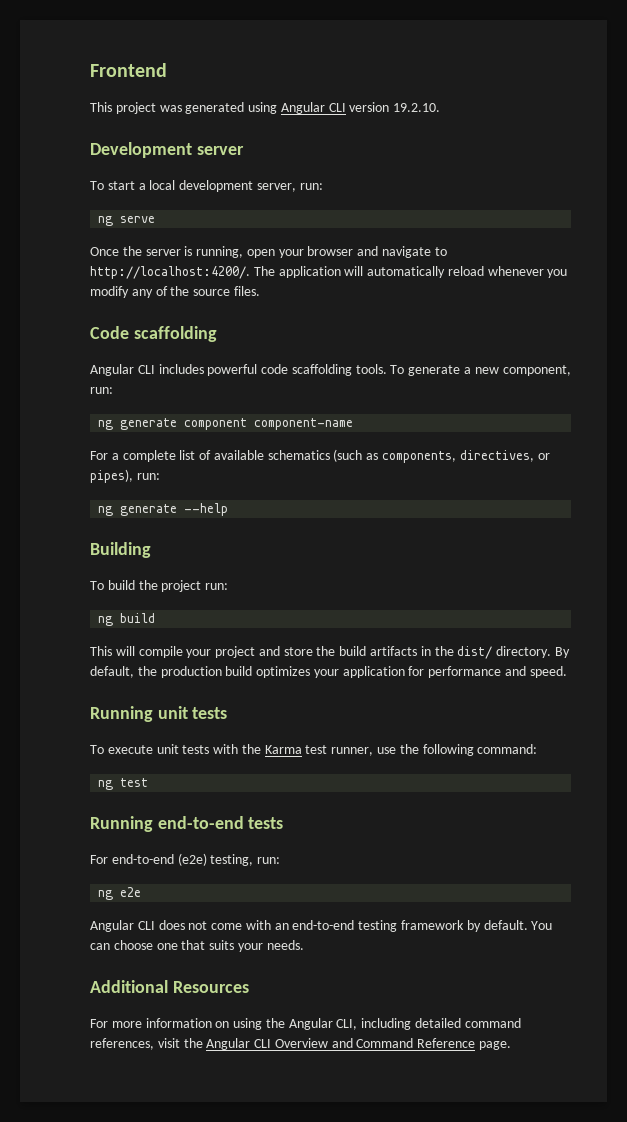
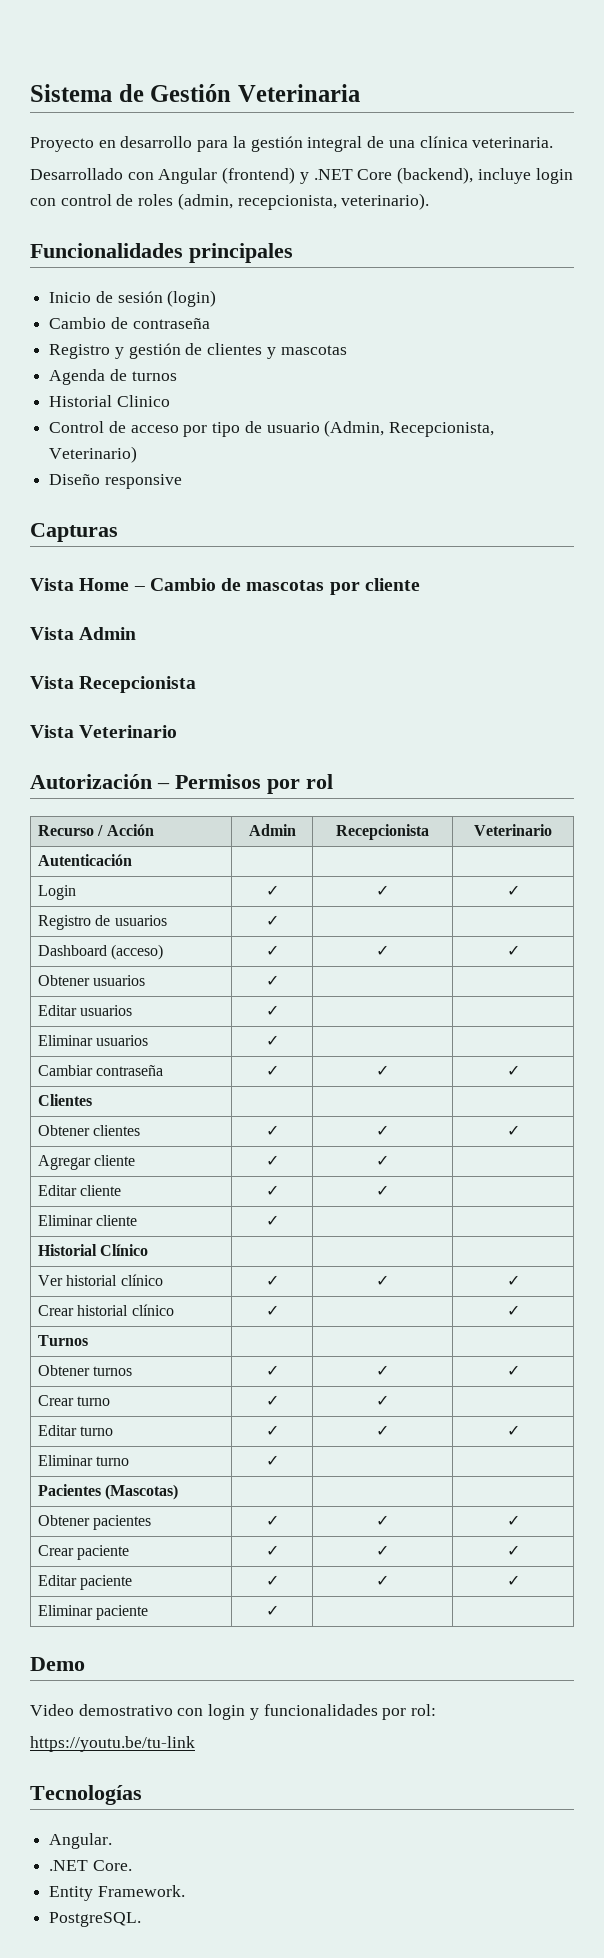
[90,63,167,77] [90,102,441,114] [90,142,244,158] [90,180,323,192] [98,216,156,226] [90,246,447,258] [90,266,568,279] [90,286,260,298] [90,326,217,342] [90,364,571,376] [90,387,113,394] [98,418,354,430] [90,449,550,463] [90,469,160,483] [98,503,229,516] [90,542,151,558] [90,580,229,592] [98,613,156,626] [90,646,570,659] [90,666,567,678] [90,706,228,722] [90,744,538,756] [98,778,149,790] [90,816,284,832] [90,853,281,866] [98,887,142,900] [90,920,553,932] [90,940,304,952] [90,980,249,993] [90,1018,521,1030] [90,1038,512,1050] Frontend // This project was generated using Angular CLI version 19.2.10. // Development server // To start a local development server, run: // ng serve // Once the server is running, open your browser and navigate to http://localhost:4200/. The application will automatically reload whenever you modify any of the source files. // Code scaffolding // Angular CLI includes powerful code scaffolding tools. To generate a new component, run: // ng generate component component-name // For a complete list of available schematics (such as components, directives, or pipes), run: // ng generate --help // Building // To build the project run: // ng build // This will compile your project and store the build artifacts in the dist/ directory. By default, the production build optimizes your application for performance and speed. // Running unit tests // To execute unit tests with the Karma test runner, use the following command: // ng test // Running end-to-end tests // For end-to-end (e2e) testing, run: // ng e2e // Angular CLI does not come with an end-to-end testing framework by default. You can choose one that suits your needs. // Additional Resources // For more information on using the Angular CLI, including detailed command references, visit the Angular CLI Overview and Command Reference page. -> [30,84,360,102] [30,136,554,152] [30,167,573,184] [30,193,430,210] [30,243,293,263] [49,290,217,307] [49,317,210,329] [49,343,347,359] [49,369,177,385] [49,395,170,407] [49,420,495,437] [49,446,138,463] [49,474,182,489] [30,523,118,542] [30,578,420,595] [30,627,137,640] [30,676,197,693] [30,725,178,738] [30,774,333,794] [37,824,154,836] [248,824,296,836] [336,824,429,840] [474,824,552,836] [37,854,132,866] [37,885,76,900] [265,885,279,896] [376,885,389,896] [506,885,520,896] [37,915,167,930] [265,915,279,926] [37,944,164,960] [265,945,279,956] [376,945,389,956] [506,945,520,956] [37,975,146,986] [265,975,279,986] [37,1005,133,1016] [265,1005,279,1016] [37,1035,149,1046] [265,1035,279,1046] [37,1065,164,1076] [265,1065,279,1076] [376,1065,389,1076] [506,1065,520,1076] [37,1094,92,1106] [37,1125,141,1136] [265,1125,279,1136] [376,1125,389,1136] [506,1125,520,1136] [37,1155,136,1170] [265,1155,279,1166] [376,1155,389,1166] [37,1185,122,1196] [265,1185,279,1196] [376,1185,389,1196] [37,1215,138,1226] [265,1215,279,1226] [37,1244,149,1256] [37,1274,163,1286] [265,1275,279,1286] [376,1275,389,1286] [506,1275,520,1286] [37,1304,174,1316] [265,1305,279,1316] [506,1305,520,1316] [37,1335,88,1346] [37,1365,133,1376] [265,1365,279,1376] [376,1365,389,1376] [506,1365,520,1376] [37,1395,111,1406] [265,1395,279,1406] [376,1395,389,1406] [37,1425,114,1436] [265,1425,279,1436] [376,1425,389,1436] [506,1425,520,1436] [37,1455,130,1466] [265,1455,279,1466] [37,1484,179,1500] [37,1515,152,1530] [265,1515,279,1526] [376,1515,389,1526] [506,1515,520,1526] [37,1545,130,1560] [265,1545,279,1556] [376,1545,389,1556] [506,1545,520,1556] [37,1575,133,1590] [265,1575,279,1586] [376,1575,389,1586] [506,1575,520,1586] [37,1605,149,1620] [265,1605,279,1616] [30,1657,85,1671] [30,1704,437,1720] [30,1736,195,1752] [30,1785,142,1805] [49,1833,113,1849] [49,1860,132,1871] [49,1885,185,1901] [49,1912,142,1927] Sistema de Gestión Veterinaria // Proyecto en desarrollo para la gestión integral de una clínica veterinaria. // Desarrollado con Angular (frontend) y .NET Core (backend), incluye login con control de roles (admin, recepcionista, veterinario). // Funcionalidades principales // Inicio de sesión (login) // Cambio de contraseña // Registro y gestión de clientes y mascotas // Agenda de turnos // Historial Clinico // Control de acceso por tipo de usuario (Admin, Recepcionista, Veterinario) // Diseño responsive // Capturas // Vista Home – Cambio de mascotas por cliente // Vista Admin // Vista Recepcionista // Vista Veterinario // Autorización – Permisos por rol // Recurso / Acción | Admin | Recepcionista | Veterinario // Autenticación | | | // Login | ✓ | ✓ | ✓ // Registro de usuarios | ✓ | | // Dashboard (acceso) | ✓ | ✓ | ✓ // Obtener usuarios | ✓ | | // Editar usuarios | ✓ | | // Eliminar usuarios | ✓ | | // Cambiar contraseña | ✓ | ✓ | ✓ // Clientes | | | // Obtener clientes | ✓ | ✓ | ✓ // Agregar cliente | ✓ | ✓ | // Editar cliente | ✓ | ✓ | // Eliminar cliente | ✓ | | // Historial Clínico | | | // Ver historial clínico | ✓ | ✓ | ✓ // Crear historial clínico | ✓ | | ✓ // Turnos | | | // Obtener turnos | ✓ | ✓ | ✓ // Crear turno | ✓ | ✓ | // Editar turno | ✓ | ✓ | ✓ // Eliminar turno | ✓ | | // Pacientes (Mascotas) | | | // Obtener pacientes | ✓ | ✓ | ✓ // Crear paciente | ✓ | ✓ | ✓ // Editar paciente | ✓ | ✓ | ✓ // Eliminar paciente | ✓ | | // Demo // Video demostrativo con login y funcionalidades por rol: // https://youtu.be/tu-link // Tecnologías // Angular. // .NET Core. // Entity Framework. // PostgreSQL.

